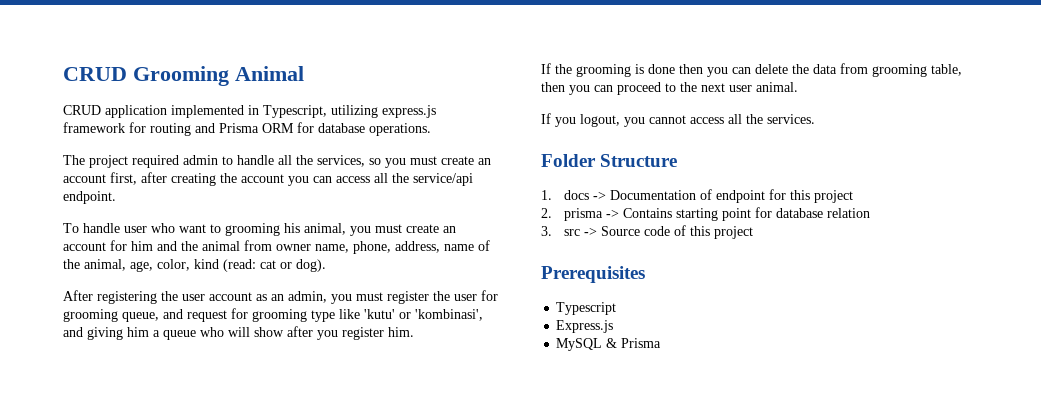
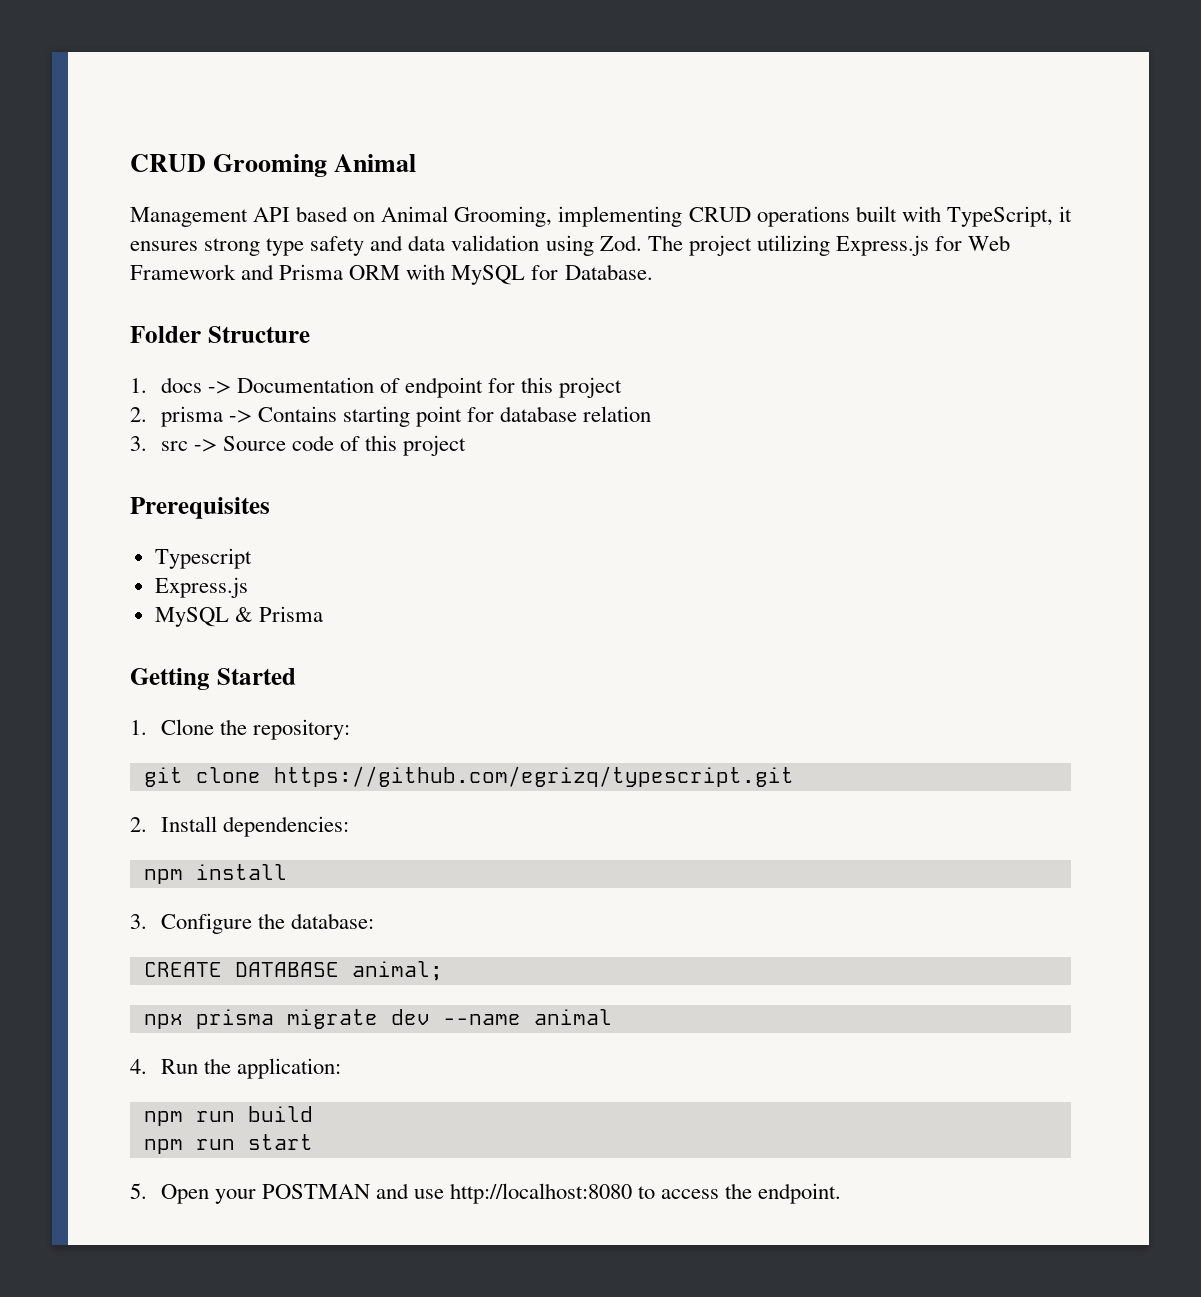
[63,105,436,118] [63,122,431,136] [63,155,491,168] [63,172,473,186] [63,191,116,204] [63,223,456,236] [63,240,490,254] [63,259,326,272] [63,290,498,304] [63,308,483,322] [63,326,414,340] [541,63,962,77] [541,82,798,95] [541,113,815,127] CRUD application implemented in Typescript, utilizing express.js framework for routing and Prisma ORM for database operations. // The project required admin to handle all the services, so you must create an account first, after creating the account you can access all the service/api endpoint. // To handle user who want to grooming his animal, you must create an account for him and the animal from owner name, phone, address, name of the animal, age, color, kind (read: cat or dog). // After registering the user account as an admin, you must register the user for grooming queue, and request for grooming type like 'kutu' or 'kombinasi', and giving him a queue who will show after you register him. // If the grooming is done then you can delete the data from grooming table, then you can proceed to the next user animal. // If you logout, you cannot access all the services. -> [130,206,1072,227] [130,235,1011,256] [130,264,653,285] Management API based on Animal Grooming, implementing CRUD operations built with TypeScript, it ensures strong type safety and data validation using Zod. The project utilizing Express.js for Web Framework and Prisma ORM with MySQL for Database.
(662, 343) none -> [130,668,296,690] [130,719,350,740] [143,766,794,787] [130,816,349,837] [143,864,287,884] [130,913,374,934] [143,961,443,981] [143,1009,612,1029] [130,1058,341,1079] [143,1106,313,1126] [143,1134,313,1154] [130,1183,842,1204] // Getting Started // 1. Clone the repository: // git clone https://github.com/egrizq/typescript.git // 2. Install dependencies: // npm install // 3. Configure the database: // CREATE DATABASE animal; // npx prisma migrate dev --name animal // 4. Run the application: // npm run build // npm run start // 5. Open your POSTMAN and use http://localhost:8080 to access the endpoint.

